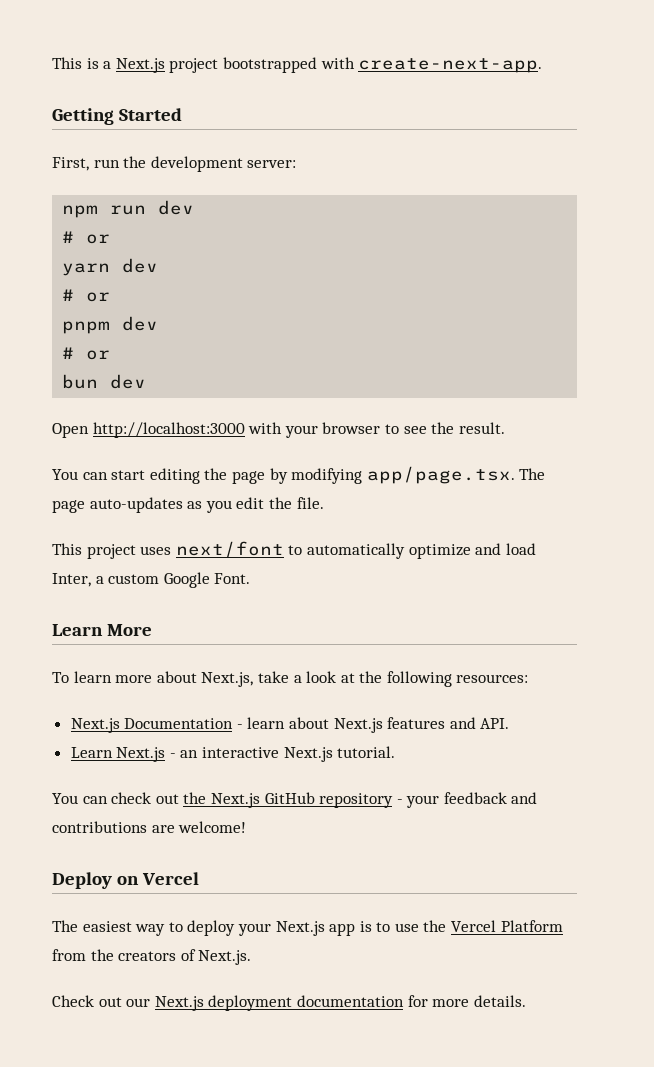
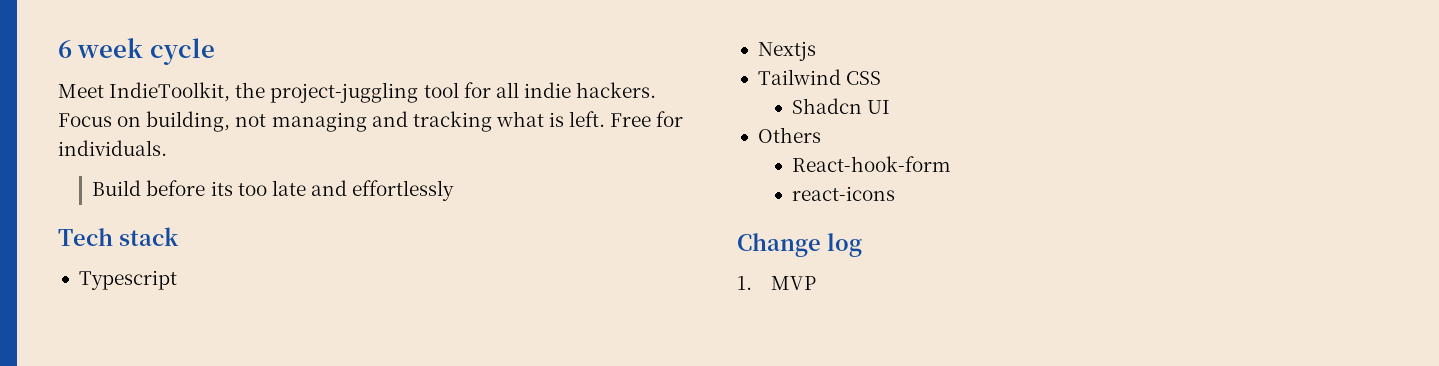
[52,57,543,73] [52,108,182,125] [52,156,297,172] [62,200,195,218] [62,231,111,244] [62,258,159,276] [62,289,111,302] [62,316,159,334] [62,347,111,360] [62,374,147,389] [52,422,505,438] [52,466,546,484] [52,497,324,513] [52,541,536,559] [52,572,251,588] [52,624,152,636] [52,671,529,687] [70,717,510,733] [70,746,396,762] [52,792,538,808] [52,821,247,833] [52,872,199,889] [52,920,563,936] [52,949,252,965] [52,995,526,1011] This is a Next.js project bootstrapped with create-next-app. // Getting Started // First, run the development server: // npm run dev // # or // yarn dev // # or // pnpm dev // # or // bun dev // Open http://localhost:3000 with your browser to see the result. // You can start editing the page by modifying app/page.tsx. The page auto-updates as you edit the file. // This project uses next/font to automatically optimize and load Inter, a custom Google Font. // Learn More // To learn more about Next.js, take a look at the following resources: // Next.js Documentation - learn about Next.js features and API. // Learn Next.js - an interactive Next.js tutorial. // You can check out the Next.js GitHub repository - your feedback and contributions are welcome! // Deploy on Vercel // The easiest way to deploy your Next.js app is to use the Vercel Platform from the creators of Next.js. // Check out our Next.js deployment documentation for more details. -> [58,38,215,65] [58,82,657,103] [58,111,684,132] [58,140,167,156] [92,180,455,201] [58,227,179,246] [78,270,177,290] [757,41,816,61] [757,69,882,85] [792,98,891,114] [757,127,821,143] [792,156,952,172] [792,186,896,201] [737,233,862,257] [737,276,817,290] 6 week cycle // Meet IndieToolkit, the project-juggling tool for all indie hackers. Focus on building, not managing and tracking what is left. Free for individuals. // Build before its too late and effortlessly // Tech stack // Typescript // Nextjs // Tailwind CSS // Shadcn UI // Others // React-hook-form // react-icons // Change log // 1. MVP

